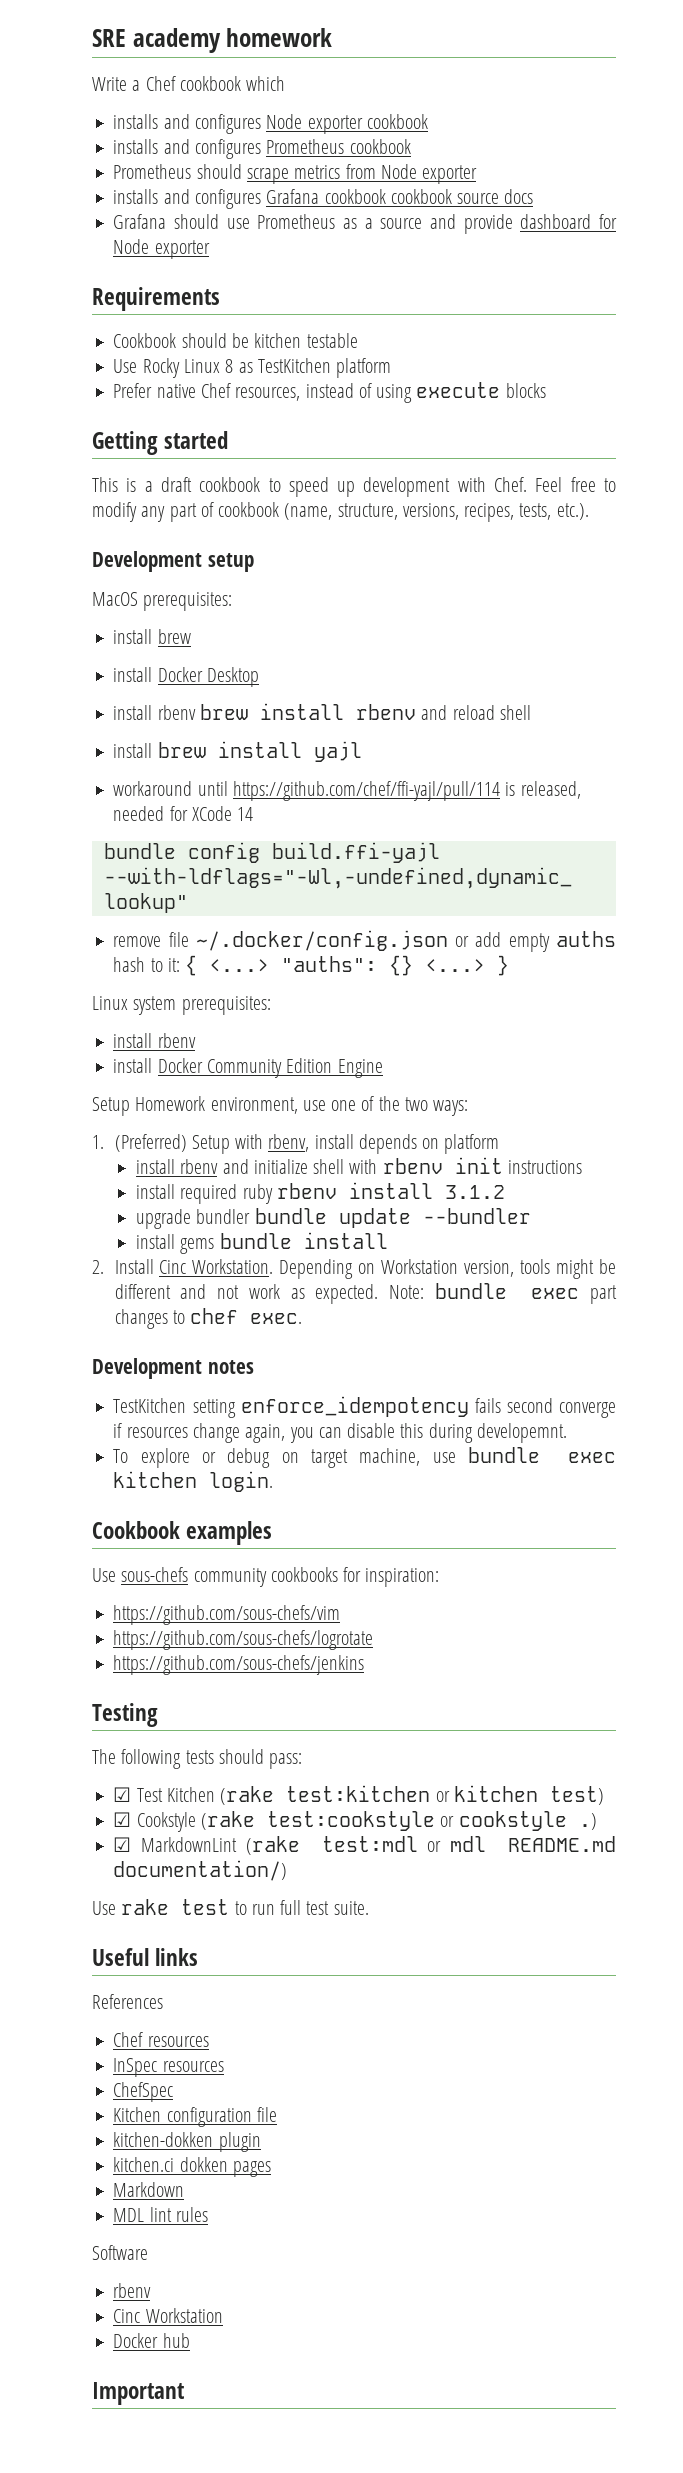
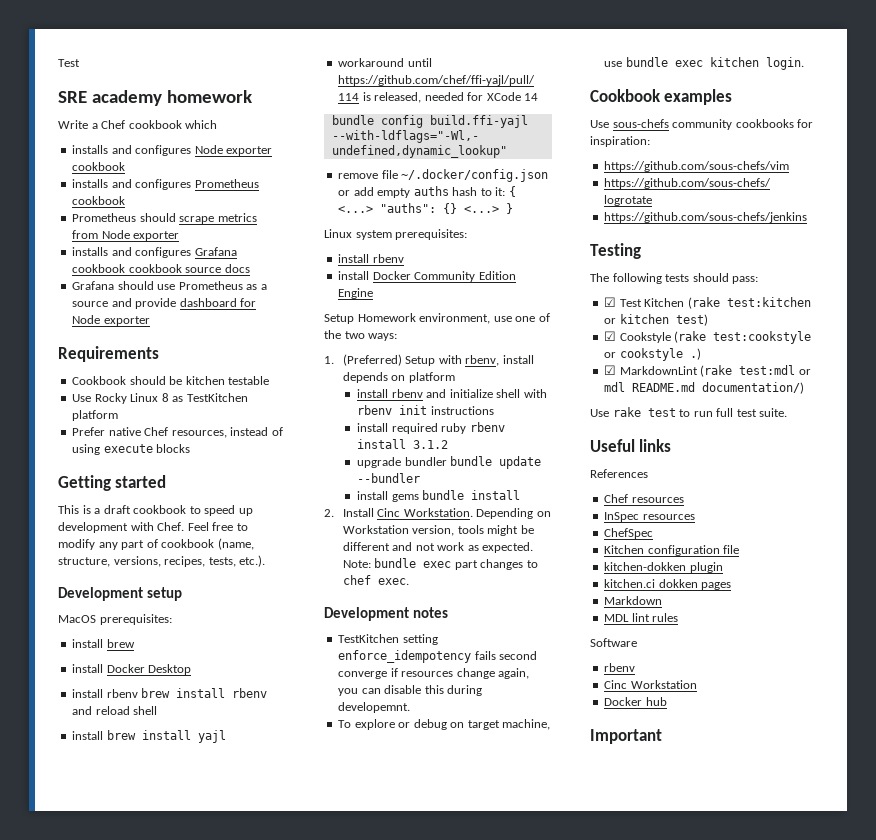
(92, 38) none -> [58,59,80,67] Test //

